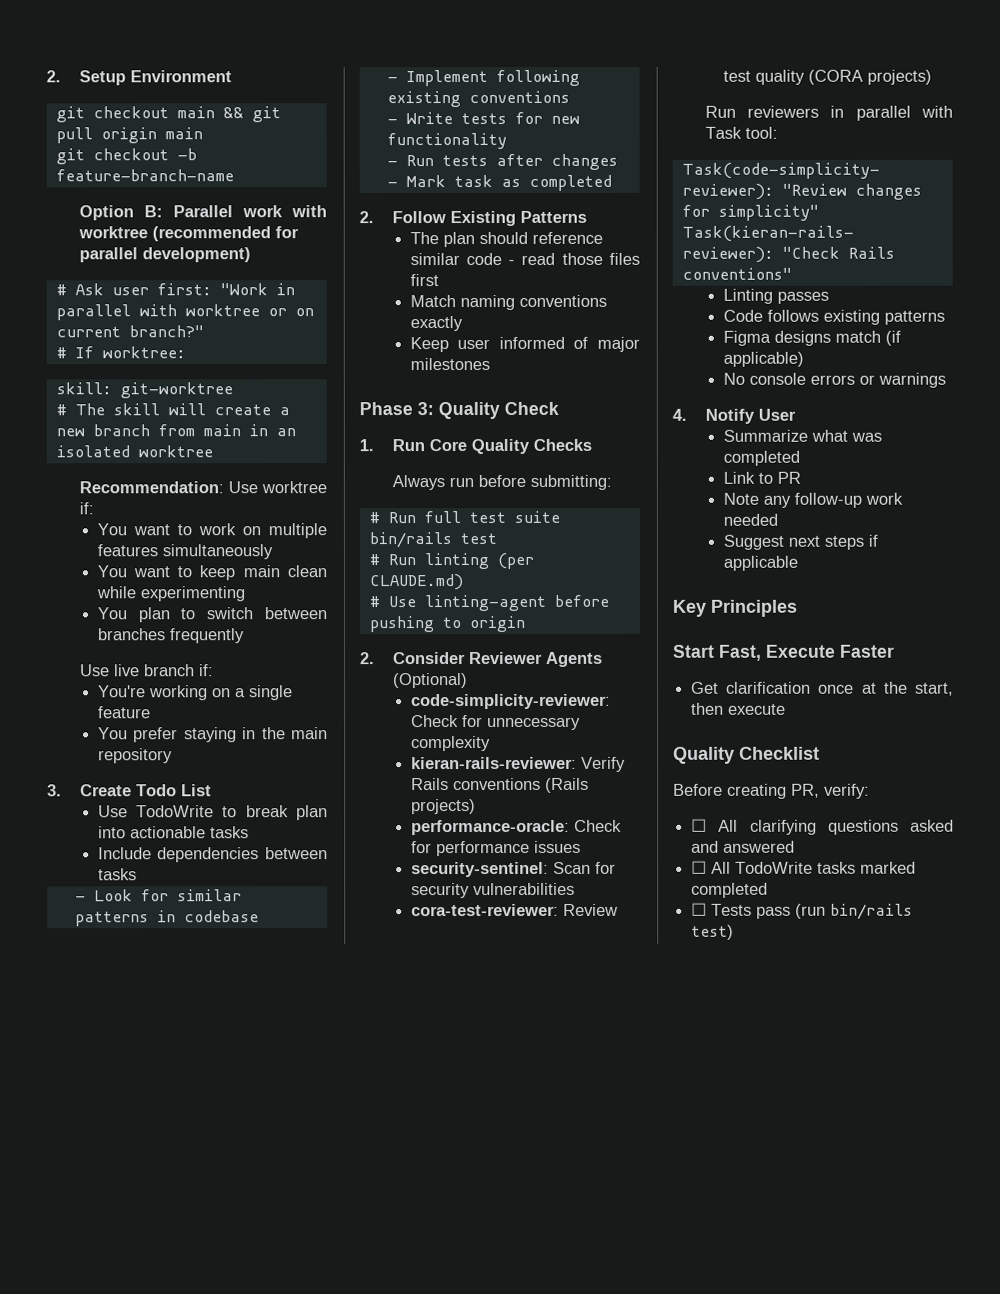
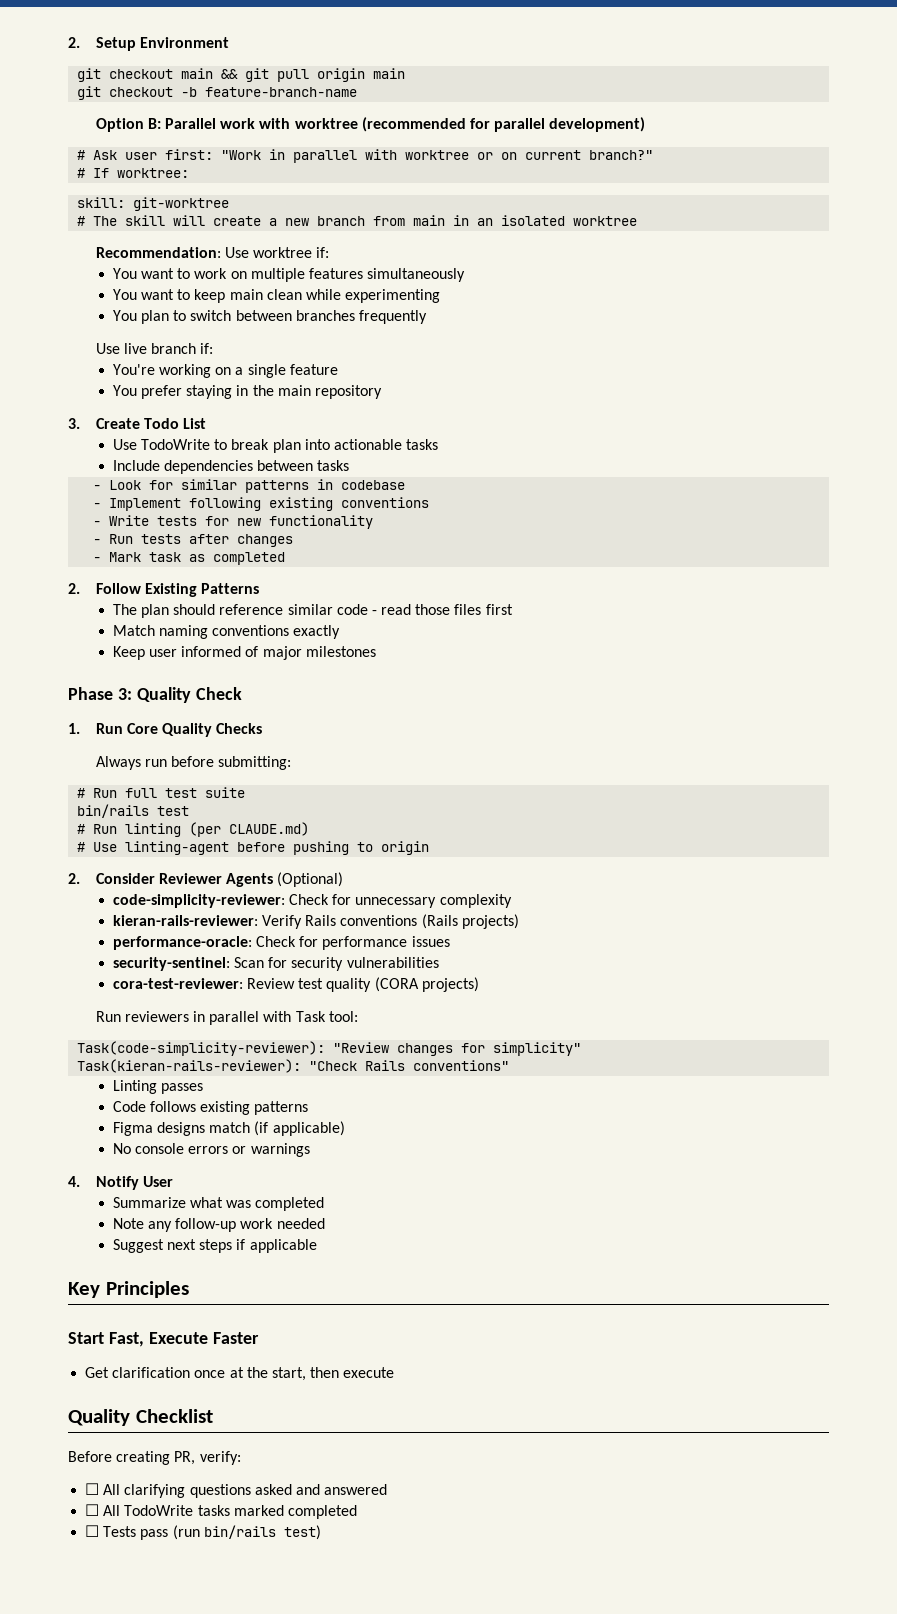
[722,471,801,484] // Link to PR -> (325, 1204) none

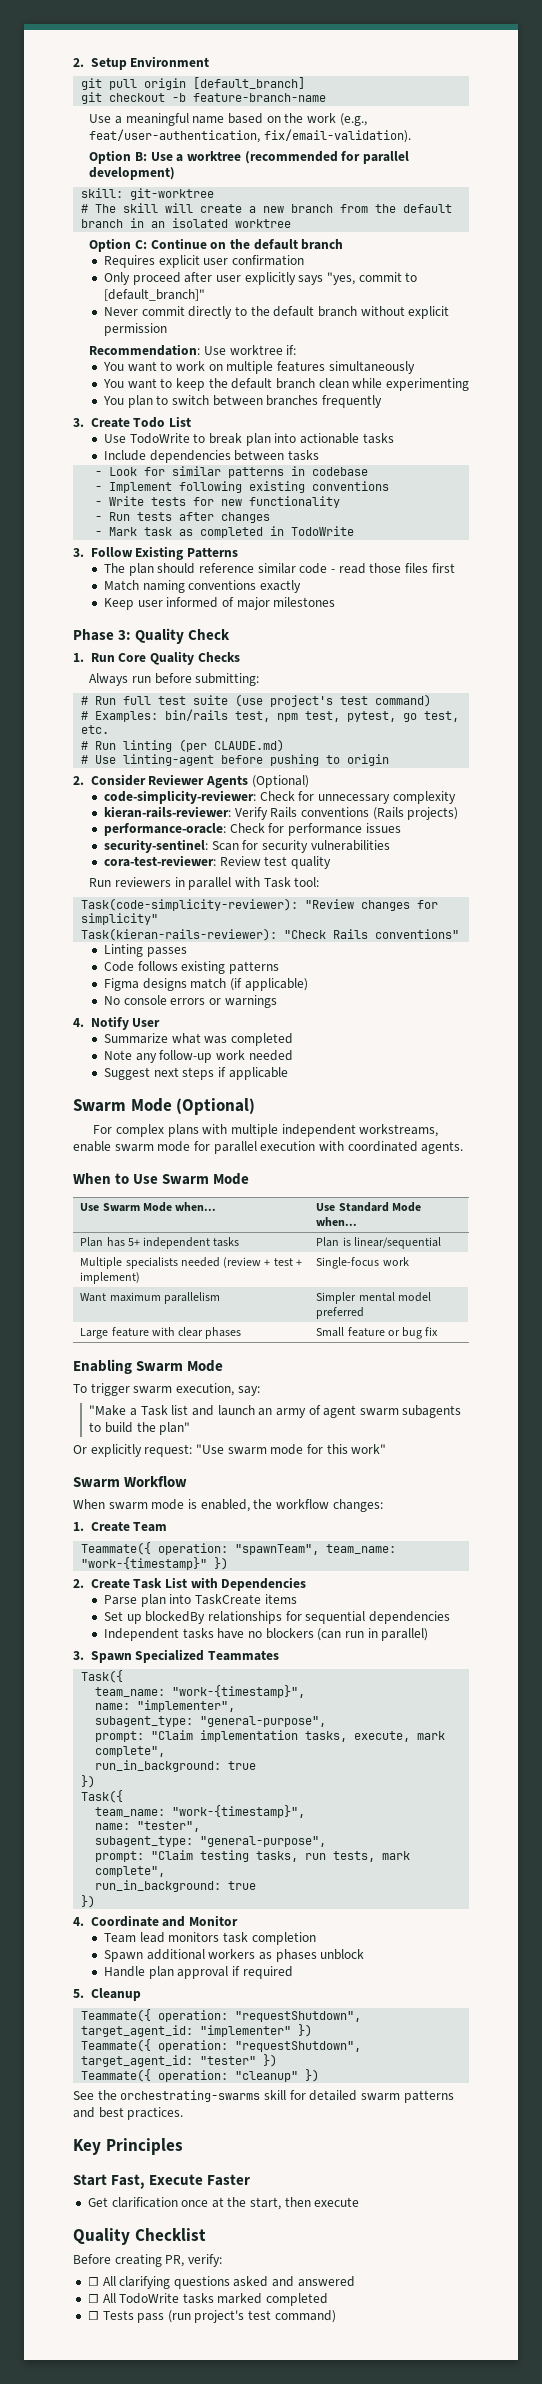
[109,68,270,82] checkout main && git -> (103, 84) none
[373,68,406,79] main -> [193,77,306,89] [default_branch]
(358, 92) none -> [89,113,367,126] [89,129,411,143] // Use a meaningful name based on the work (e.g., feat/user-authentication, fix/email-validation).
[165,118,291,129] Parallel work with -> [150,152,184,162] Use a
[77,149,654,163] [77,168,190,178] // # Ask user first: "Work in parallel with worktree or on current branch?" // # If worktree: -> (176, 173) none
[413,215,446,226] main -> [375,204,453,213] [81,219,124,228] the default branch
(638, 221) none -> [89,238,344,252] [104,255,305,268] [104,272,418,285] [104,289,206,301] [104,306,450,319] [104,323,168,336] // Option C: Continue on the default branch // Requires explicit user confirmation // Only proceed after user explicitly says "yes, commit to [default_branch]" // Never commit directly to the default branch without explicit permission
[229,289,263,300] main -> [208,378,316,389] the default branch
[95,343,214,354] [112,364,338,378] [112,385,382,399] // Use live branch if: // You're working on a single feature // You prefer staying in the main repository -> (383, 401) none
[68,583,80,594] // 2. -> [270,526,355,536] [73,548,84,557] in TodoWrite // 3.
[77,804,190,818] // bin/rails test -> [235,694,432,707] [81,709,460,722] [81,725,110,734] (use project's test command) // # Examples: bin/rails test, npm test, pytest, go test, etc.
[374,977,479,992] (CORA projects) -> (332, 862) none
(317, 1246) none -> [73,1098,256,1115] [93,1124,439,1137] [73,1141,464,1154] [73,1173,250,1185] [80,1202,217,1212] [316,1202,421,1212] [316,1217,358,1226] [80,1237,240,1249] [316,1237,441,1249] [80,1257,302,1269] [80,1272,141,1284] [316,1257,409,1269] [80,1292,220,1304] [316,1292,431,1304] [316,1307,365,1319] [80,1327,242,1339] [316,1327,439,1339] [73,1359,224,1374] [73,1383,260,1396] [89,1405,462,1418] [89,1422,191,1435] [73,1444,387,1457] [73,1476,188,1488] [73,1499,383,1512] [73,1521,168,1532] [81,1542,397,1555] [81,1557,229,1570] [73,1577,307,1591] [104,1594,297,1607] [104,1611,451,1624] [104,1628,429,1641] [73,1649,280,1663] [81,1670,124,1683] [95,1685,306,1698] [95,1700,236,1712] [95,1716,327,1727] [95,1730,446,1742] [95,1746,166,1757] [95,1760,257,1772] [81,1775,96,1788] [81,1790,124,1803] [95,1805,306,1818] [95,1821,201,1832] [95,1836,327,1847] [95,1850,411,1862] [95,1866,166,1877] [95,1880,257,1892] [81,1895,96,1908] [73,1915,239,1927] [104,1932,316,1945] [104,1949,365,1962] [104,1966,293,1979] [73,1988,141,2001] [81,2009,362,2022] [81,2024,313,2037] [81,2039,362,2052] [81,2054,278,2067] [81,2069,320,2082] [73,2090,454,2103] [73,2107,184,2120] // Swarm Mode (Optional) // For complex plans with multiple independent workstreams, enable swarm mode for parallel execution with coordinated agents. // When to Use Swarm Mode // Use Swarm Mode when... | Use Standard Mode when... // Plan has 5+ independent tasks | Plan is linear/sequential // Multiple specialists needed (review + test + implement) | Single-focus work // Want maximum parallelism | Simpler mental model preferred // Large feature with clear phases | Small feature or bug fix // Enabling Swarm Mode // To trigger swarm execution, say: // "Make a Task list and launch an army of agent swarm subagents to build the plan" // Or explicitly request: "Use swarm mode for this work" // Swarm Workflow // When swarm mode is enabled, the workflow changes: // 1. Create Team // Teammate({ operation: "spawnTeam", team_name: "work-{timestamp}" }) // 2. Create Task List with Dependencies // Parse plan into TaskCreate items // Set up blockedBy relationships for sequential dependencies // Independent tasks have no blockers (can run in parallel) // 3. Spawn Specialized Teammates // Task({ // team_name: "work-{timestamp}", // name: "implementer", // subagent_type: "general-purpose", // prompt: "Claim implementation tasks, execute, mark complete", // run_in_background: true // }) // Task({ // team_name: "work-{timestamp}", // name: "tester", // subagent_type: "general-purpose", // prompt: "Claim testing tasks, run tests, mark complete", // run_in_background: true // }) // 4. Coordinate and Monitor // Team lead monitors task completion // Spawn additional workers as phases unblock // Handle plan approval if required // 5. Cleanup // Teammate({ operation: "requestShutdown", target_agent_id: "implementer" }) // Teammate({ operation: "requestShutdown", target_agent_id: "tester" }) // Teammate({ operation: "cleanup" }) // See the orchestrating-swarms skill for detailed swarm patterns and best practices.
[203,1525,321,1540] bin/rails test) -> [194,2310,336,2323] project's test command)

